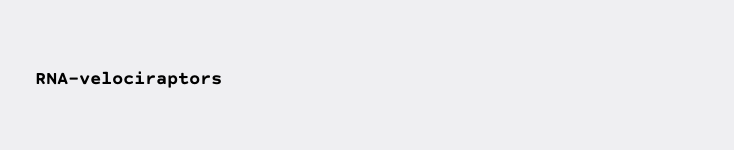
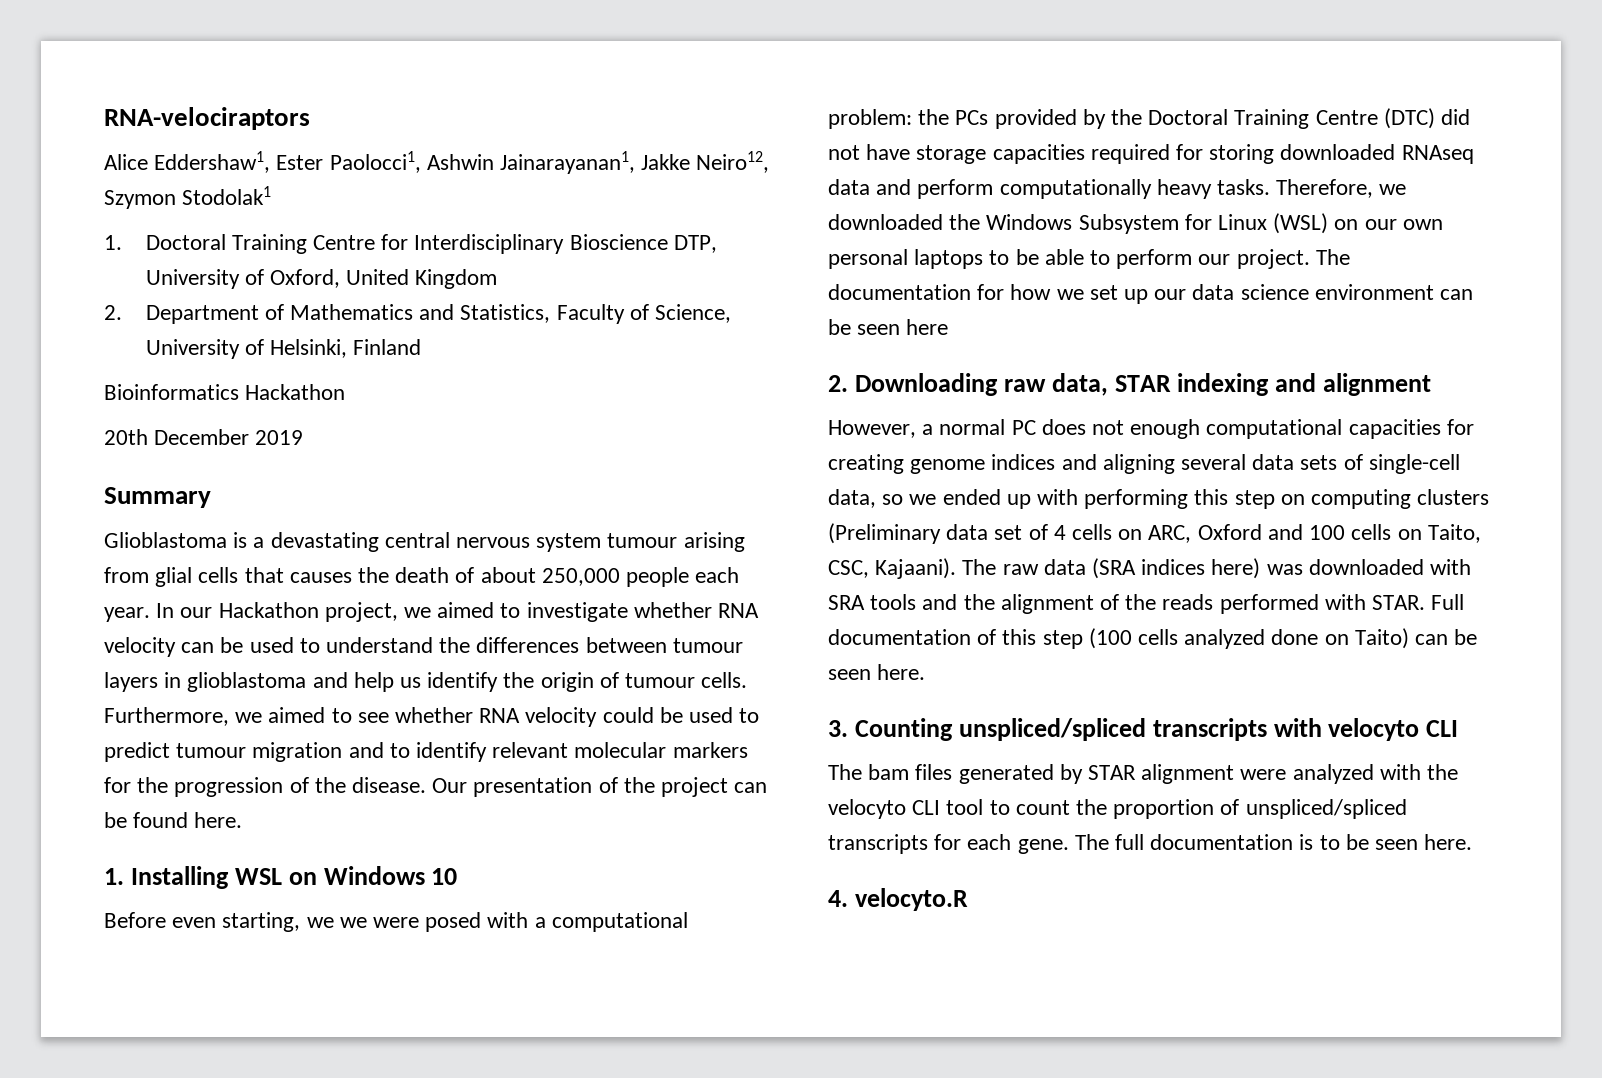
(222, 79) none -> [104,151,770,174] [104,186,272,209] [104,234,717,254] [145,269,498,289] [104,304,732,324] [145,339,422,359] [104,384,346,400] [104,429,304,445] [104,487,211,508] [104,532,745,552] [104,567,740,587] [104,602,760,622] [104,637,743,657] [104,672,748,692] [104,707,760,727] [104,742,748,762] [104,777,768,797] [104,812,243,828] [104,866,458,889] [104,912,688,932] [828,108,1471,129] [828,144,1474,164] [828,179,1407,199] [828,213,1443,234] [828,249,1350,269] [828,284,1474,304] [828,319,949,335] [828,373,1432,396] [828,419,1474,439] [828,454,1460,474] [828,489,1490,509] [828,523,1481,544] [828,558,1472,579] [828,594,1465,614] [828,628,1478,649] [828,664,926,680] [828,718,1459,741] [828,764,1459,784] [828,799,1407,819] [828,834,1473,854] [828,888,968,911] // Alice Eddershaw1, Ester Paolocci1, Ashwin Jainarayanan1, Jakke Neiro12, Szymon Stodolak1 // 1. Doctoral Training Centre for Interdisciplinary Bioscience DTP, University of Oxford, United Kingdom // 2. Department of Mathematics and Statistics, Faculty of Science, University of Helsinki, Finland // Bioinformatics Hackathon // 20th December 2019 // Summary // Glioblastoma is a devastating central nervous system tumour arising from glial cells that causes the death of about 250,000 people each year. In our Hackathon project, we aimed to investigate whether RNA velocity can be used to understand the differences between tumour layers in glioblastoma and help us identify the origin of tumour cells. Furthermore, we aimed to see whether RNA velocity could be used to predict tumour migration and to identify relevant molecular markers for the progression of the disease. Our presentation of the project can be found here. // 1. Installing WSL on Windows 10 // Before even starting, we we were posed with a computational problem: the PCs provided by the Doctoral Training Centre (DTC) did not have storage capacities required for storing downloaded RNAseq data and perform computationally heavy tasks. Therefore, we downloaded the Windows Subsystem for Linux (WSL) on our own personal laptops to be able to perform our project. The documentation for how we set up our data science environment can be seen here // 2. Downloading raw data, STAR indexing and alignment // However, a normal PC does not enough computational capacities for creating genome indices and aligning several data sets of single-cell data, so we ended up with performing this step on computing clusters (Preliminary data set of 4 cells on ARC, Oxford and 100 cells on Taito, CSC, Kajaani). The raw data (SRA indices here) was downloaded with SRA tools and the alignment of the reads performed with STAR. Full documentation of this step (100 cells analyzed done on Taito) can be seen here. // 3. Counting unspliced/spliced transcripts with velocyto CLI // The bam files generated by STAR alignment were analyzed with the velocyto CLI tool to count the proportion of unspliced/spliced transcripts for each gene. The full documentation is to be seen here. // 4. velocyto.R

